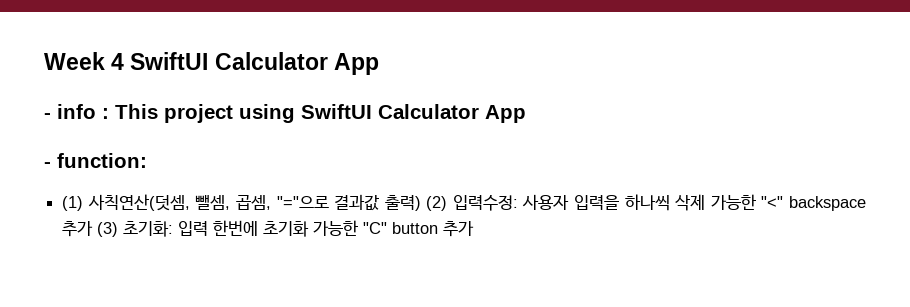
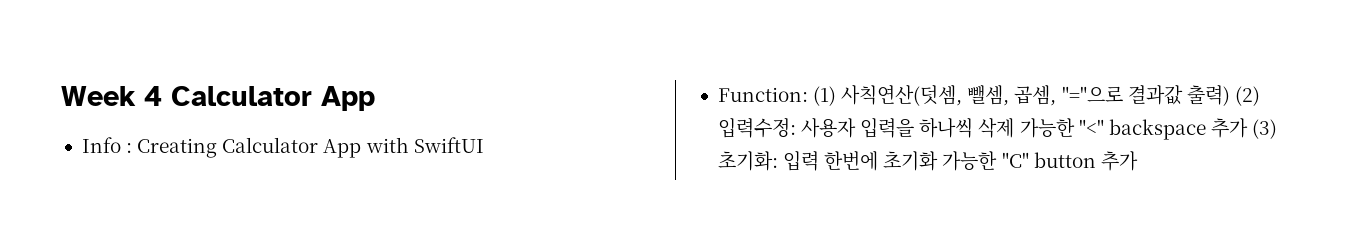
[130,52,379,75] [44,104,526,123] [44,153,147,168] SwiftUI Calculator App // - info : This project using SwiftUI Calculator App // - function: // -> [171,86,375,111] [81,137,484,158] [717,87,808,102] Calculator App // Info : Creating Calculator App with SwiftUI // Function:

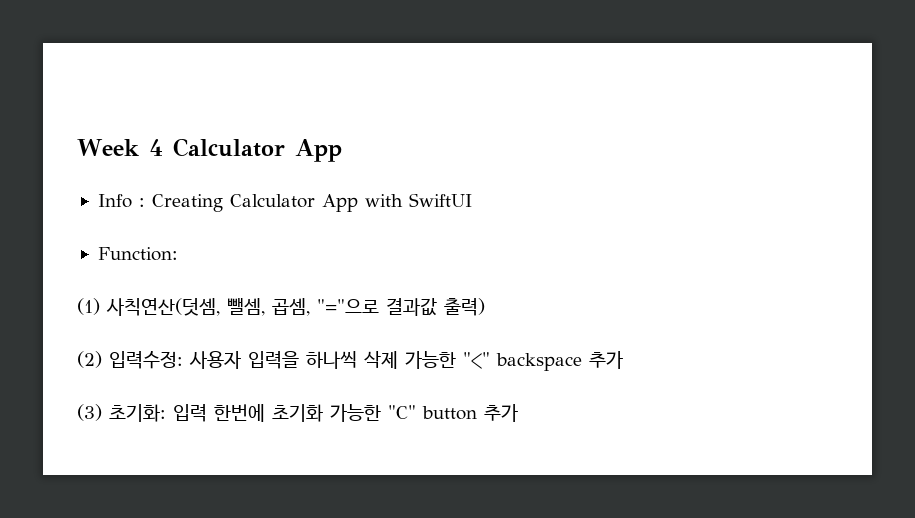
(808, 94) none -> (178, 254) //
(1230, 95) none -> (485, 307) //
(1248, 128) none -> (623, 360) //

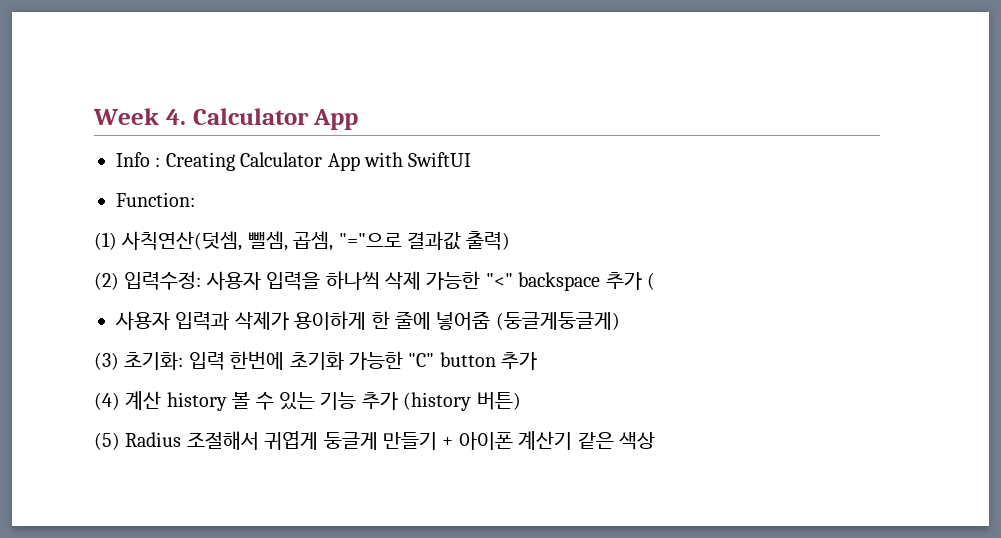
[148,139,163,156] 4 -> [165,109,186,125] 4.
(623, 360) none -> [646,272,655,290] [115,311,620,330] ( // 사용자 입력과 삭제가 용이하게 한 줄에 넣어줌 (둥글게둥글게)
(518, 413) none -> [94,391,521,411] [94,430,655,450] // (4) 계산 history 볼 수 있는 기능 추가 (history 버튼) // (5) Radius 조절해서 귀엽게 둥글게 만들기 + 아이폰 계산기 같은 색상

